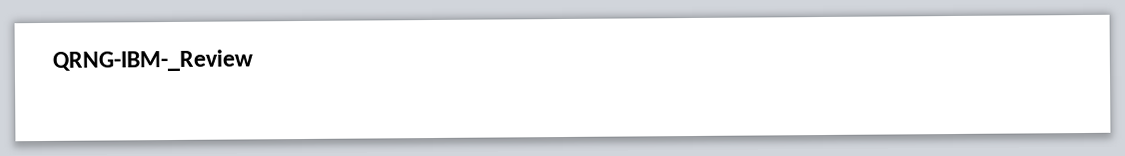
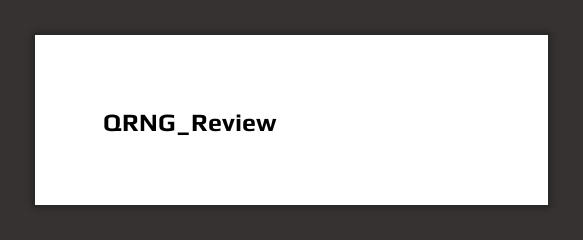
[52,49,253,72] QRNG-IBM-_Review -> [103,114,277,136] QRNG_Review

